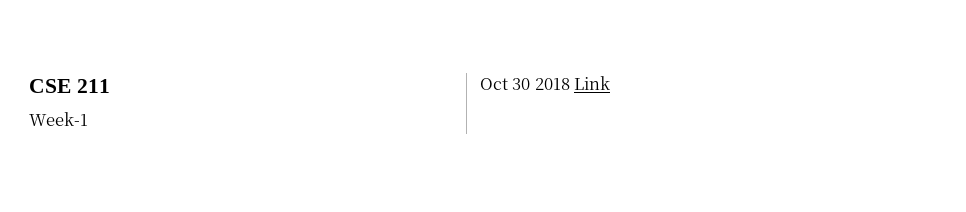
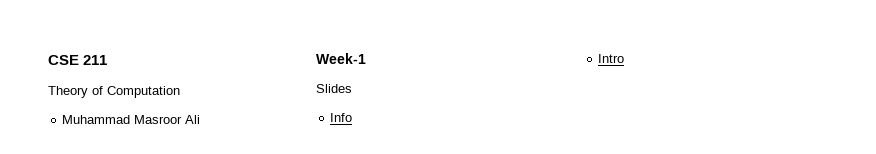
[29,112,88,126] [480,76,611,90] Week-1 // Oct 30 2018 Link -> [48,86,180,98] [62,115,201,124] [316,53,366,64] [316,84,352,93] [330,113,353,122] [598,54,625,63] Theory of Computation // Muhammad Masroor Ali // Week-1 // Slides // Info // Intro

